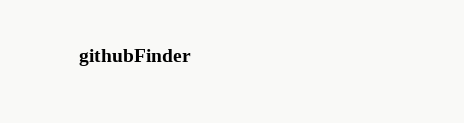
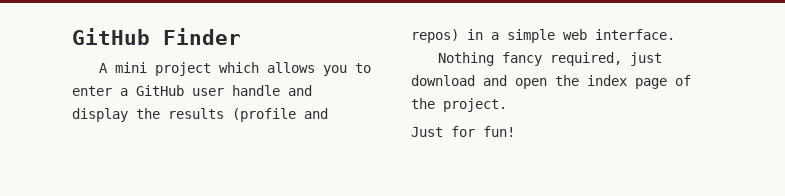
[79,49,191,66] githubFinder -> [72,28,241,45] [98,62,371,76] [72,85,312,96] [72,108,328,122] [411,29,675,43] [437,52,662,66] [411,75,691,89] [411,98,507,112] [411,126,515,137] GitHub Finder // A mini project which allows you to enter a GitHub user handle and display the results (profile and repos) in a simple web interface. // Nothing fancy required, just download and open the index page of the project. // Just for fun!

